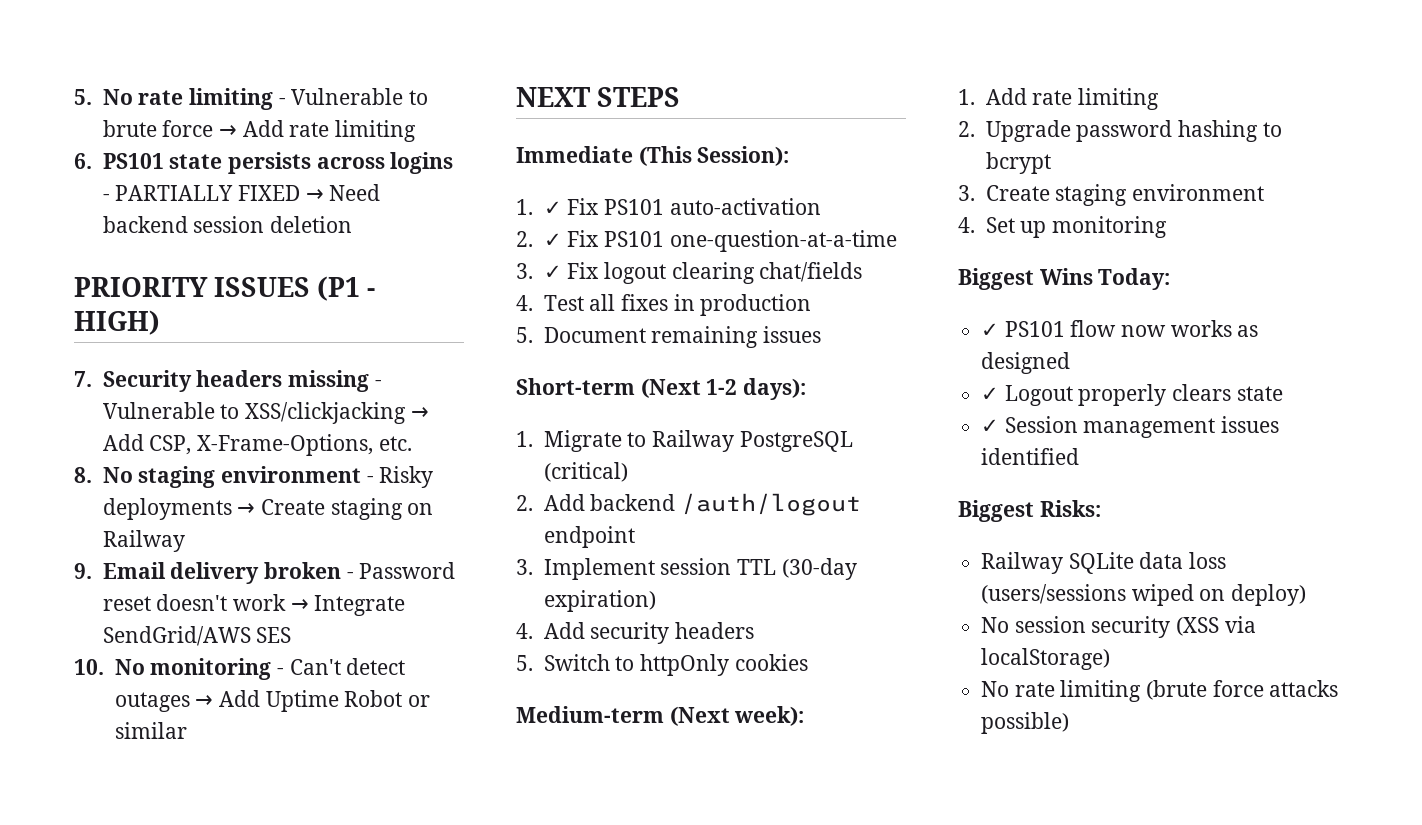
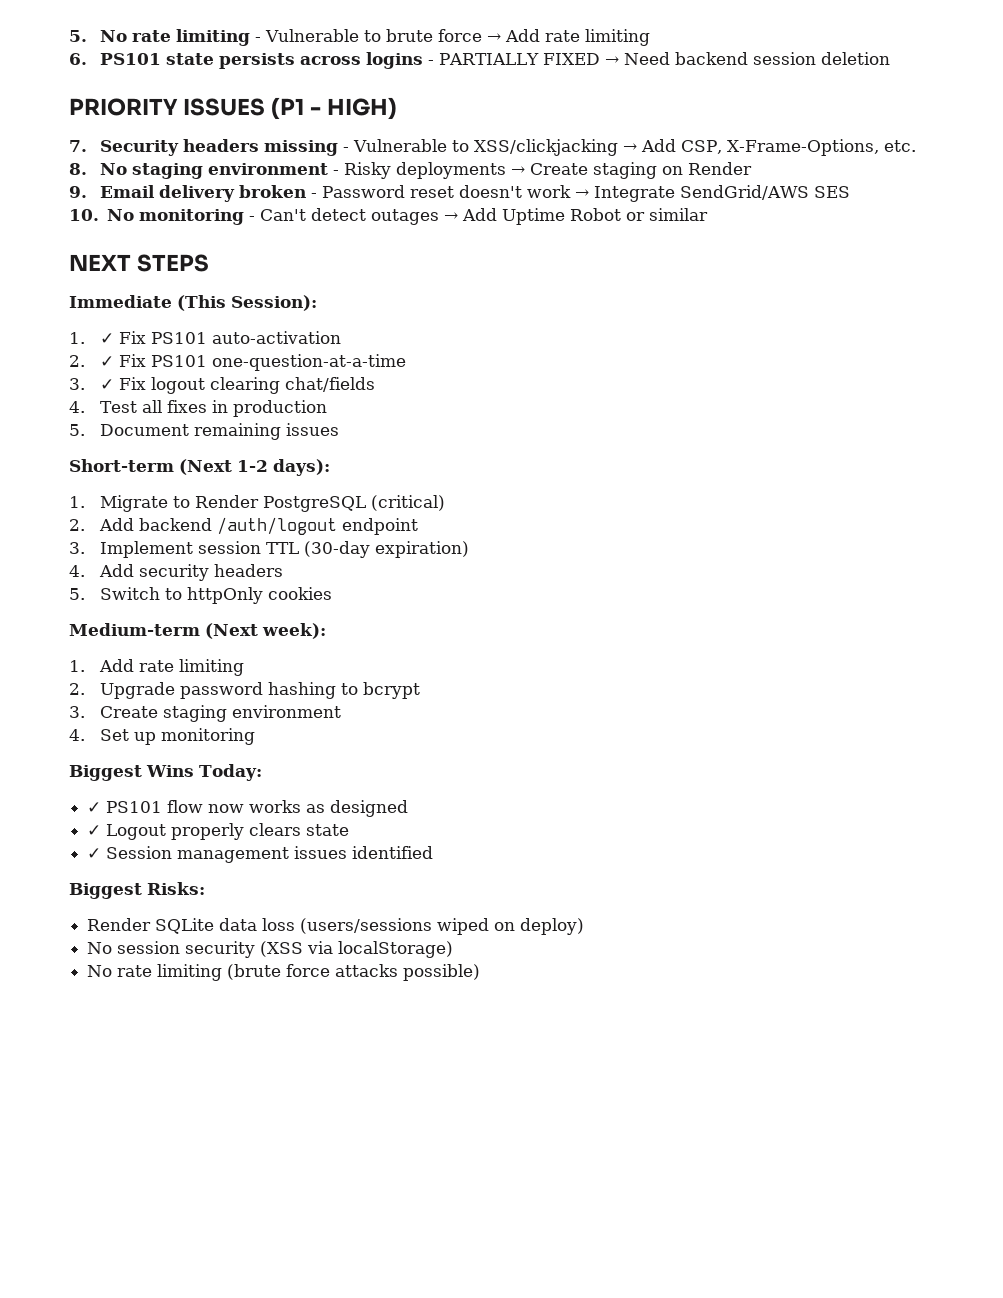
[102,530,185,552] Railway -> [687,162,752,175] Render
[651,430,734,452] Railway -> [194,495,259,508] Render
[981,552,1064,574] Railway -> [87,918,152,931] Render

